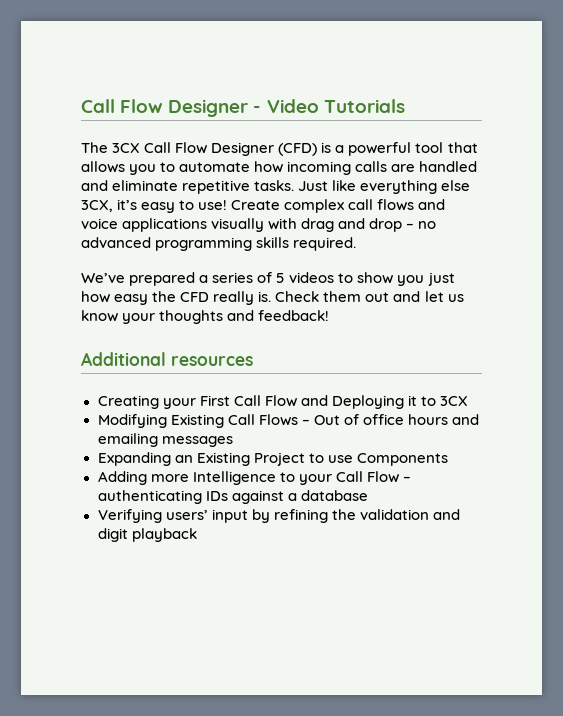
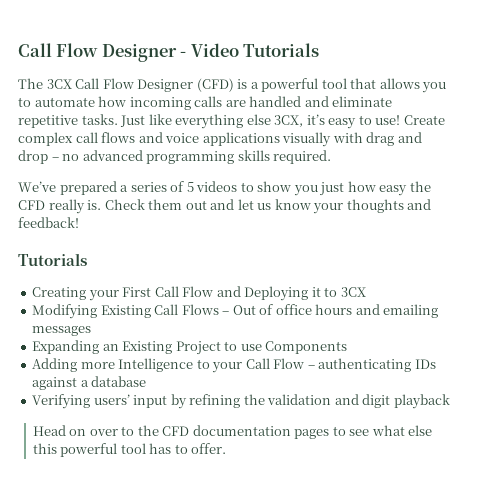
[81,352,253,366] Additional resources -> [18,253,87,266] Tutorials
(197, 535) none -> [32,425,433,439] [32,443,227,457] // Head on over to the CFD documentation pages to see what else this powerful tool has to offer.

